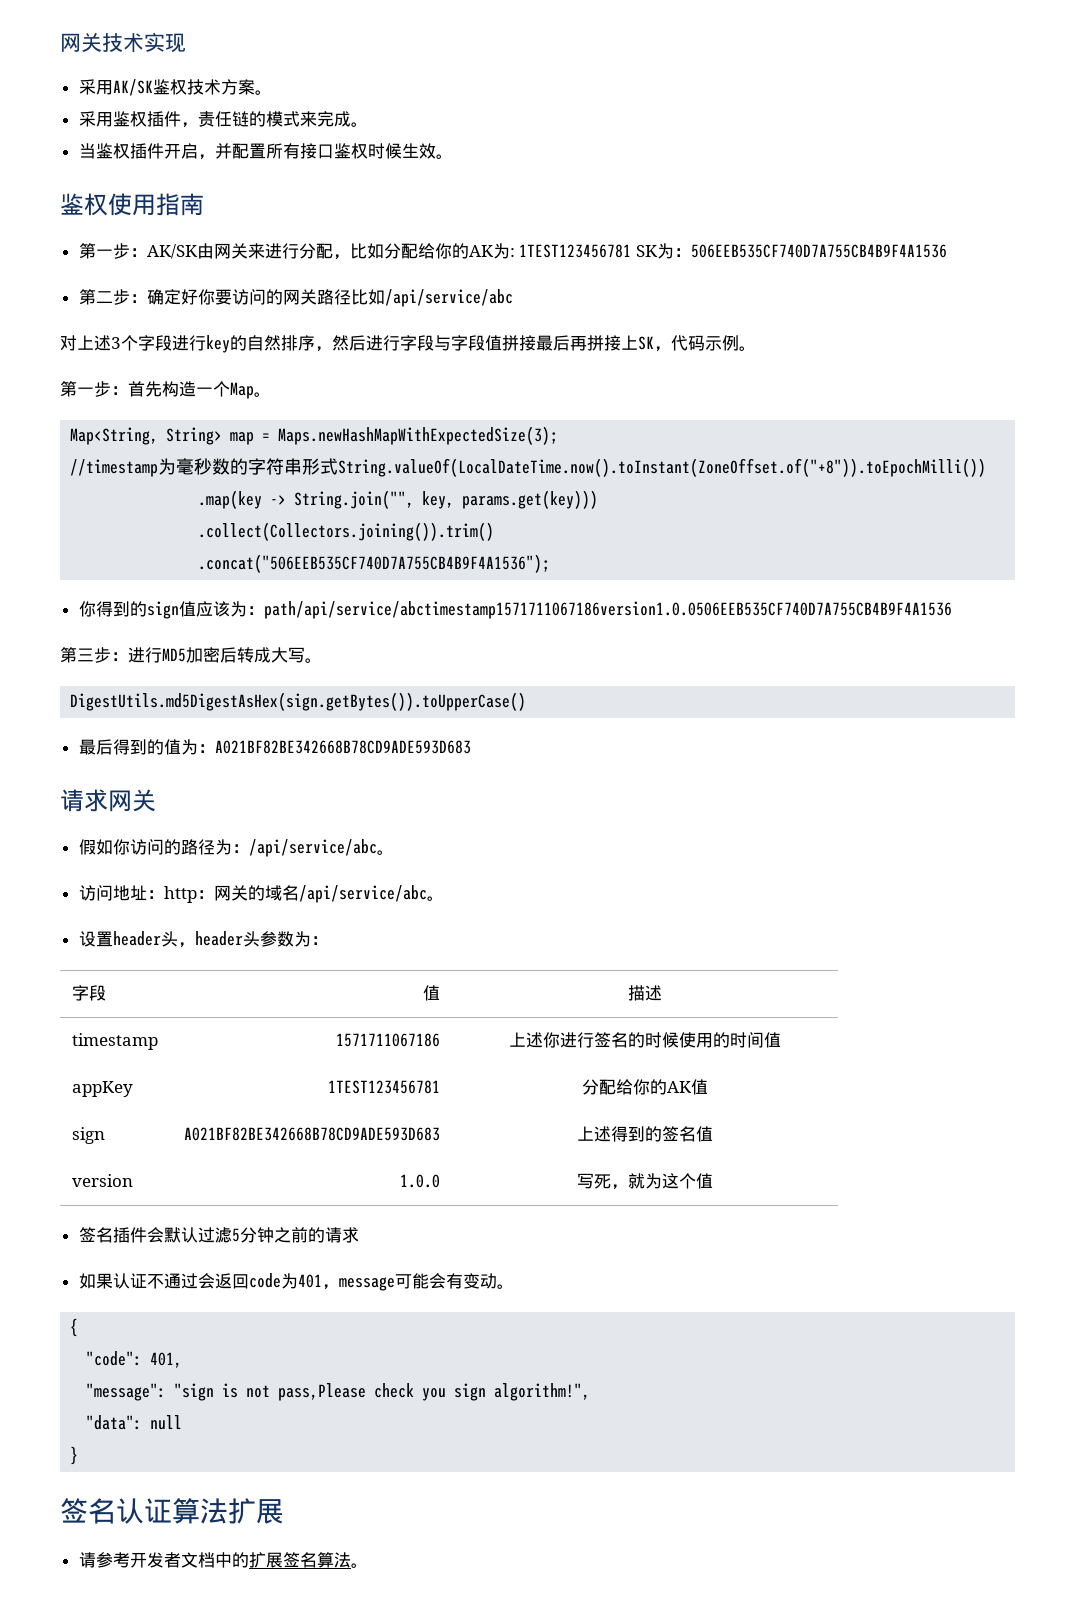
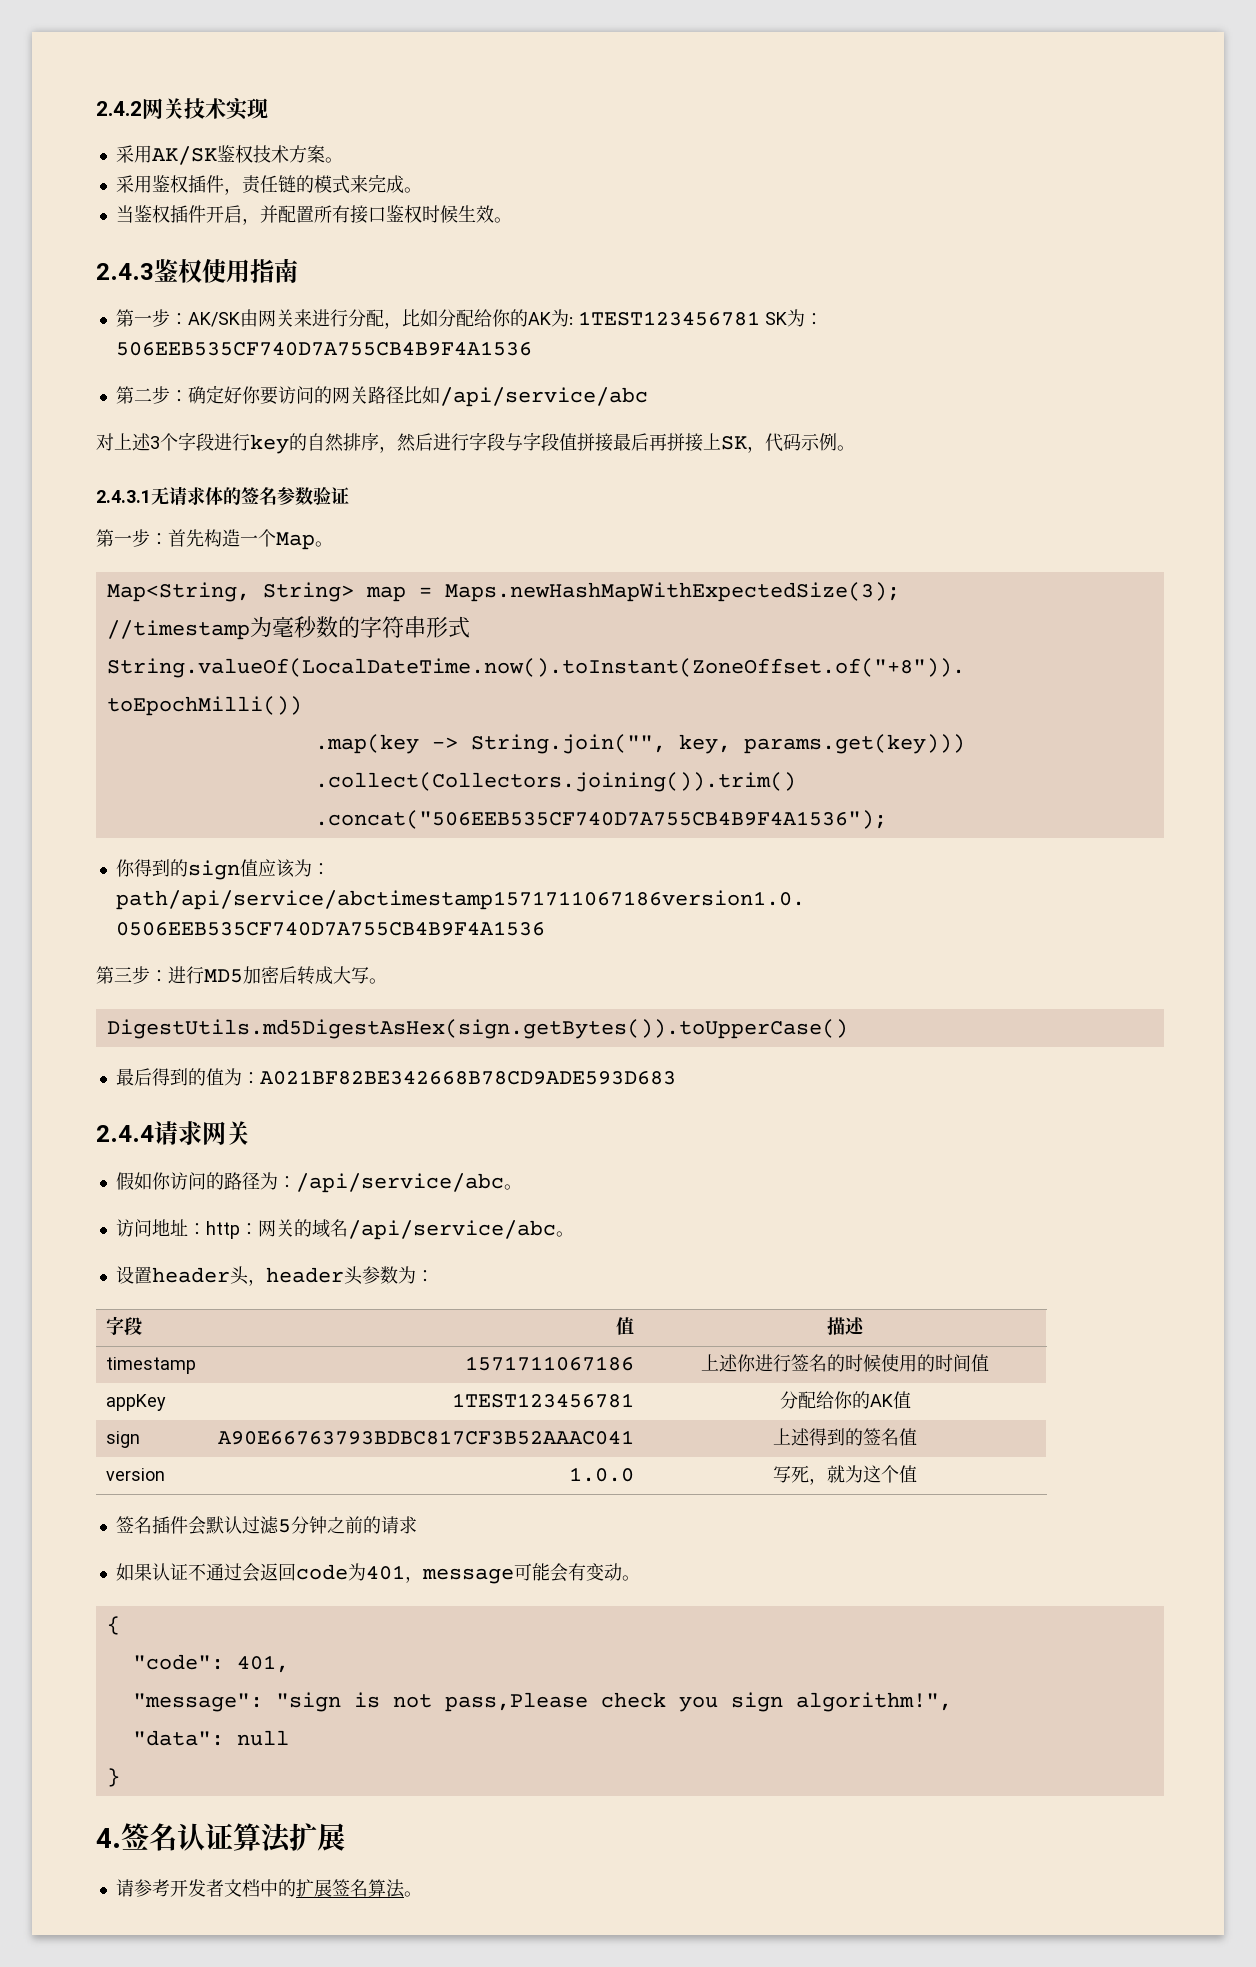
(60, 42) none -> [96,101,142,116] 2.4.2
(453, 156) none -> [96,263,154,280] 2.4.3
(756, 348) none -> [96,486,349,506] // 2.4.3.1无请求体的签名参数验证
(471, 747) none -> [96,1125,154,1142] 2.4.4
[184,1127,441,1141] A021BF82BE342668B78CD9ADE593D683 -> [218,1430,635,1445] A90E66763793BDBC817CF3B52AAAC041
(79, 1455) none -> [96,1828,121,1848] 4.

